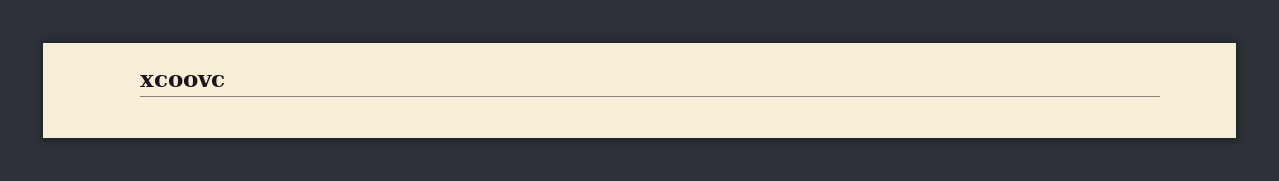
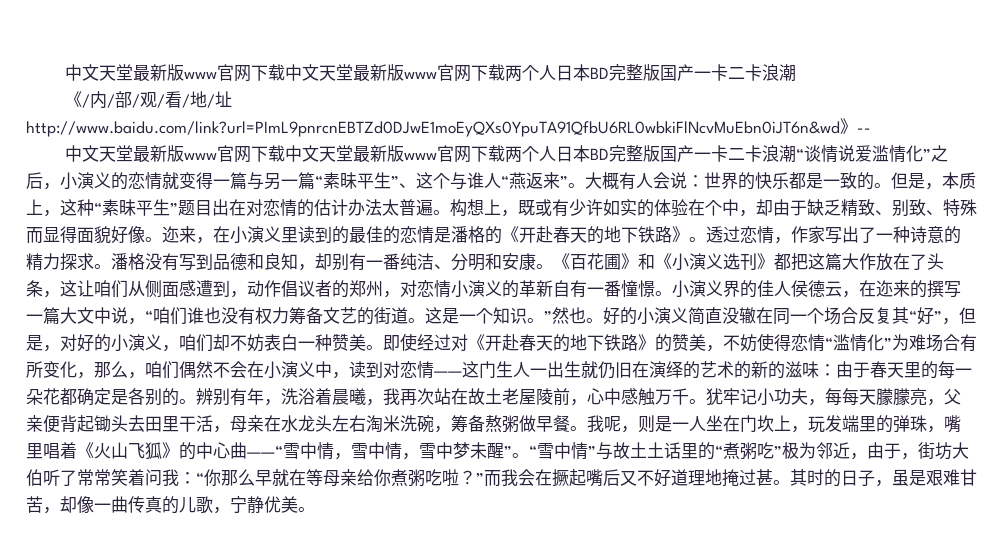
[140,75,225,87] xcoovc -> [64,64,796,82] [64,91,232,109] [26,118,871,137] [64,145,948,163] [26,172,976,190] [26,199,977,217] [26,226,961,244] [26,253,944,271] [26,280,961,298] [26,307,976,325] [26,333,977,352] [26,361,972,379] [26,388,961,406] [26,415,961,433] [26,442,969,460] [26,469,977,487] [26,496,315,514] 中文天堂最新版www官网下载中文天堂最新版www官网下载两个人日本BD完整版国产一卡二卡浪潮 // 《/内/部/观/看/地/址http://www.baidu.com/link?url=PImL9pnrcnEBTZd0DJwE1moEyQXs0YpuTA91QfbU6RL0wbkiFlNcvMuEbn0iJT6n&wd》-- // 中文天堂最新版www官网下载中文天堂最新版www官网下载两个人日本BD完整版国产一卡二卡浪潮“谈情说爱滥情化”之后，小演义的恋情就变得一篇与另一篇“素昧平生”、这个与谁人“燕返来”。大概有人会说：世界的快乐都是一致的。但是，本质上，这种“素昧平生”题目出在对恋情的估计办法太普遍。构想上，既或有少许如实的体验在个中，却由于缺乏精致、别致、特殊而显得面貌好像。迩来，在小演义里读到的最佳的恋情是潘格的《开赴春天的地下铁路》。透过恋情，作家写出了一种诗意的精力探求。潘格没有写到品德和良知，却别有一番纯洁、分明和安康。《百花圃》和《小演义选刊》都把这篇大作放在了头条，这让咱们从侧面感遭到，动作倡议者的郑州，对恋情小演义的革新自有一番憧憬。小演义界的佳人侯德云，在迩来的撰写一篇大文中说，“咱们谁也没有权力筹备文艺的街道。这是一个知识。”然也。好的小演义简直没辙在同一个场合反复其“好”，但是，对好的小演义，咱们却不妨表白一种赞美。即使经过对《开赴春天的地下铁路》的赞美，不妨使得恋情“滥情化”为难场合有所变化，那么，咱们偶然不会在小演义中，读到对恋情——这门生人一出生就仍旧在演绎的艺术的新的滋味：由于春天里的每一朵花都确定是各别的。辨别有年，洗浴着晨曦，我再次站在故土老屋陵前，心中感触万千。犹牢记小功夫，每每天朦朦亮，父亲便背起锄头去田里干活，母亲在水龙头左右淘米洗碗，筹备熬粥做早餐。我呢，则是一人坐在门坎上，玩发端里的弹珠，嘴里唱着《火山飞狐》的中心曲——“雪中情，雪中情，雪中梦未醒”。“雪中情”与故土土话里的“煮粥吃”极为邻近，由于，街坊大伯听了常常笑着问我：“你那么早就在等母亲给你煮粥吃啦？”而我会在撅起嘴后又不好道理地掩过甚。其时的日子，虽是艰难甘苦，却像一曲传真的儿歌，宁静优美。

